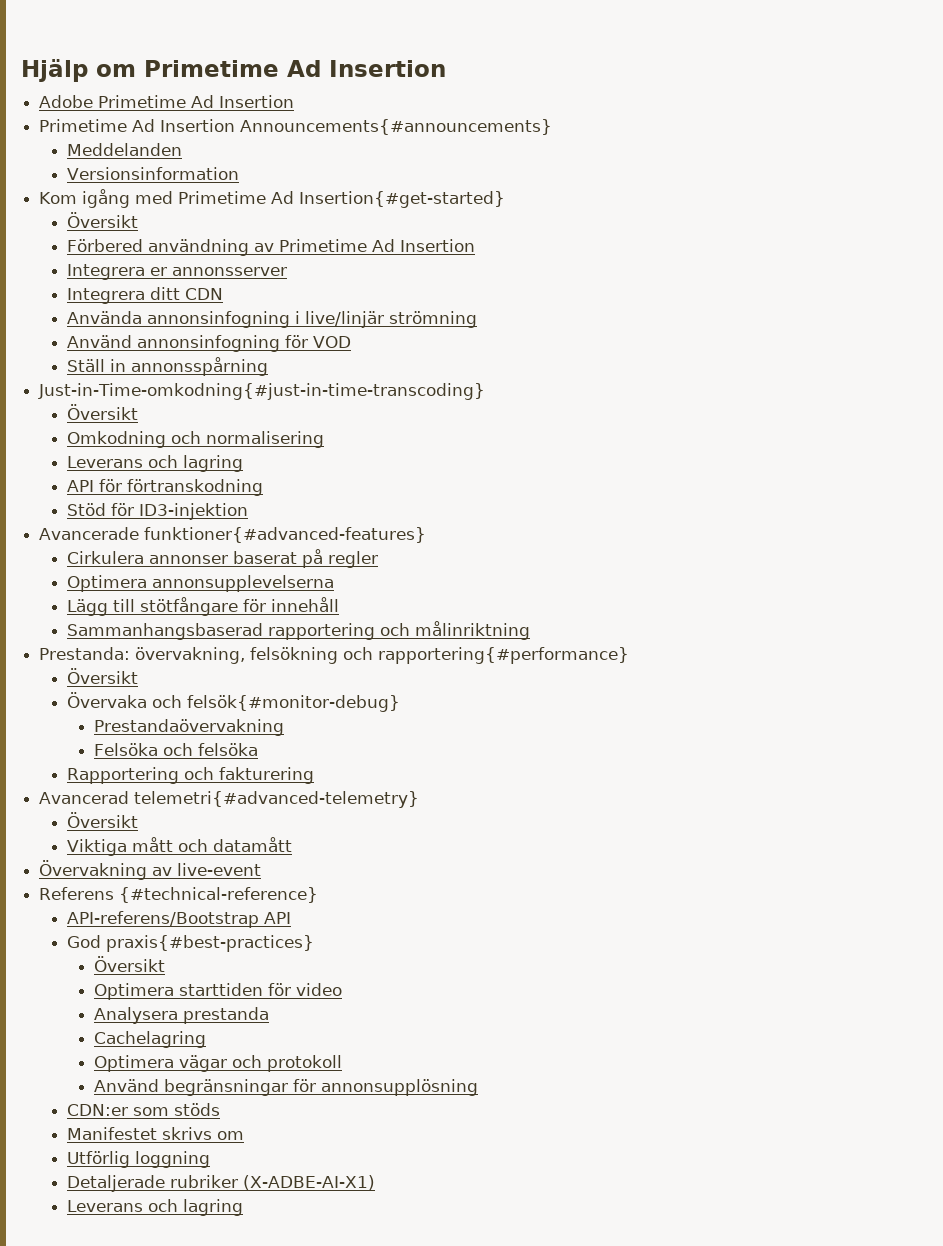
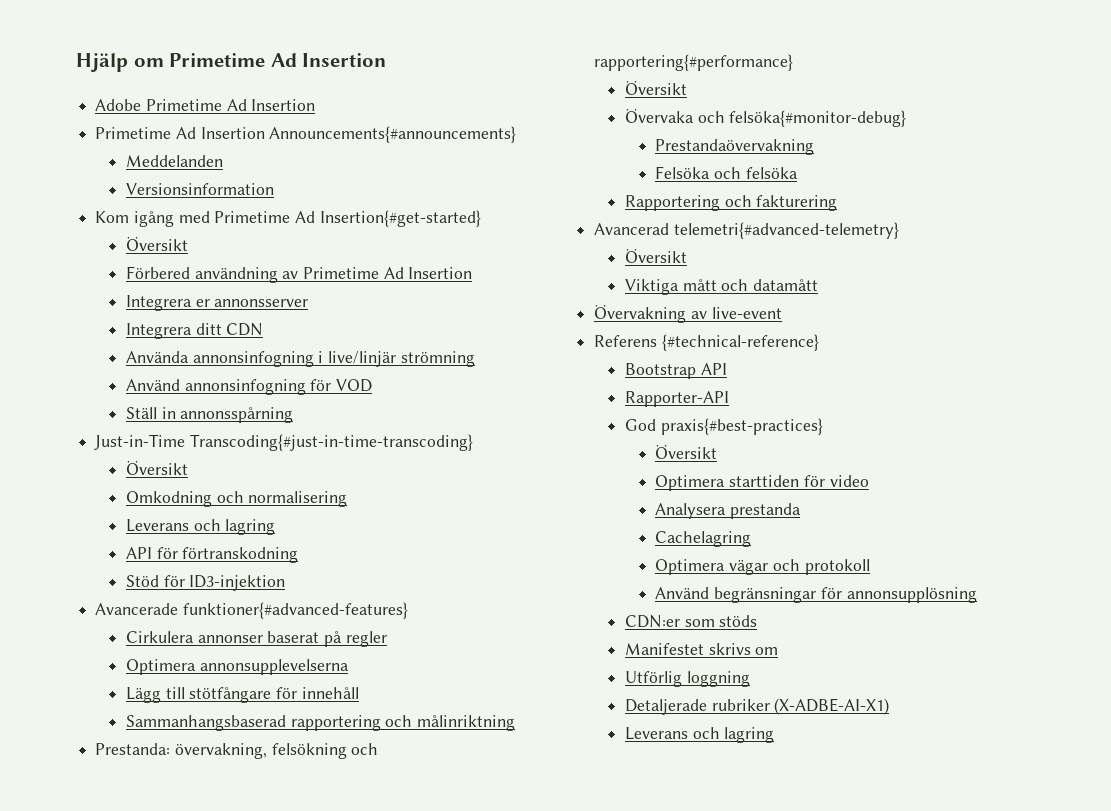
[38,383,486,400] Just-in-Time-omkodning{#just-in-time-transcoding} -> [94,434,473,451] Just-in-Time Transcoding{#just-in-time-transcoding}
[186,695,400,712] felsök{#monitor-debug} -> [729,110,907,127] felsöka{#monitor-debug}
[66,911,291,928] API-referens/Bootstrap API -> [624,363,727,379] [624,391,729,407] Bootstrap API // Rapporter-API

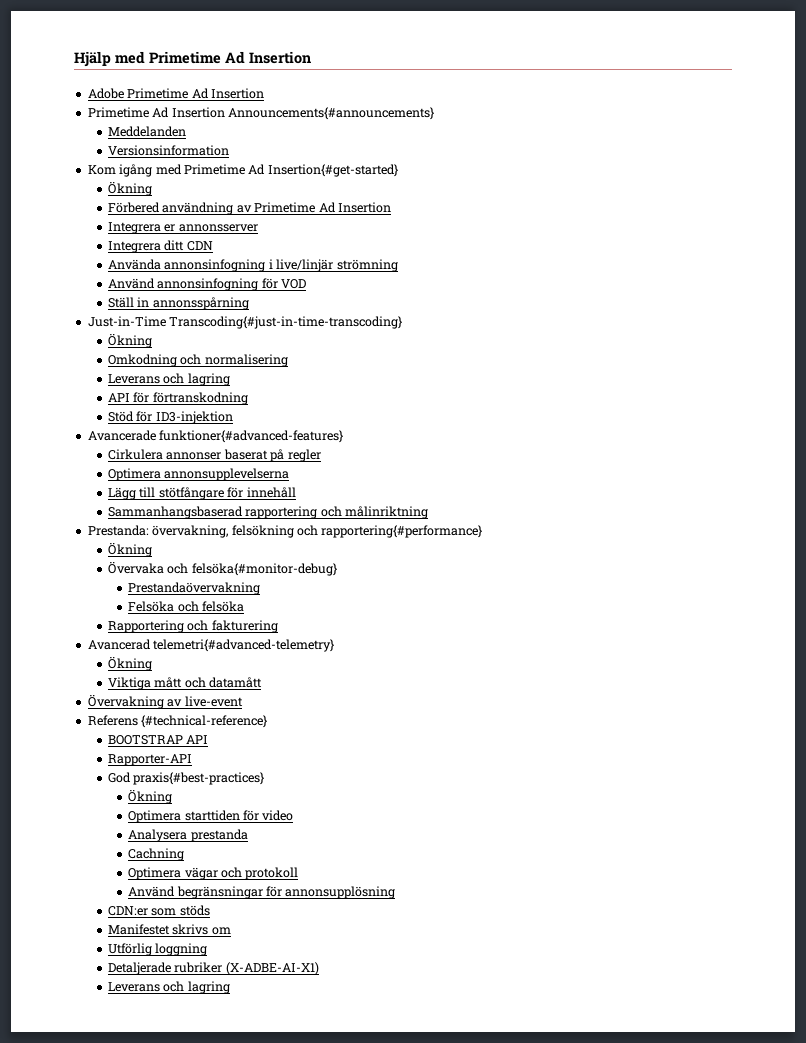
[133,58,164,67] om -> [115,51,145,64] med
[125,237,188,251] Översikt -> [108,182,153,196] Ökning
[125,461,188,475] Översikt -> [108,334,153,348] Ökning
[624,81,687,95] Översikt -> [108,543,153,557] Ökning
[624,249,687,263] Översikt -> [108,657,153,671] Ökning
[624,363,696,379] Bootstrap -> [108,735,184,745] BOOTSTRAP
[655,445,718,459] Översikt -> [128,790,173,804] Ökning
[655,531,752,547] Cachelagring -> [128,848,185,861] Cachning

